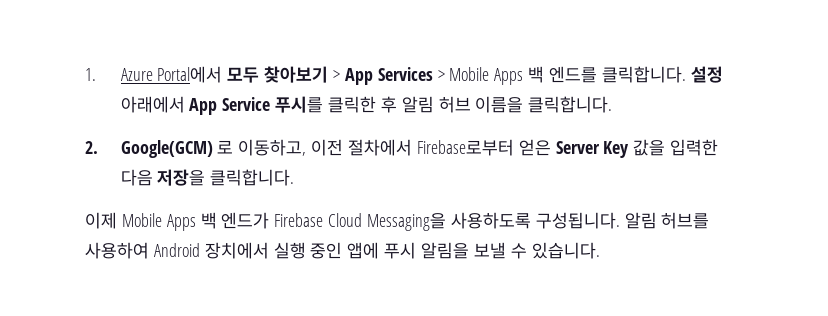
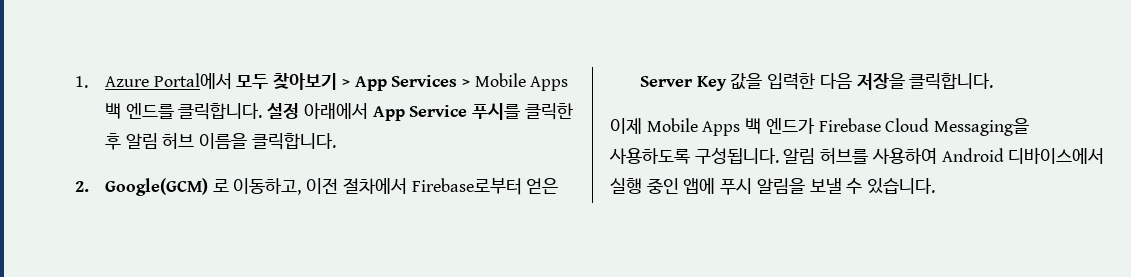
[204,242,269,259] 장치에서 -> [1008,147,1105,164] 디바이스에서

